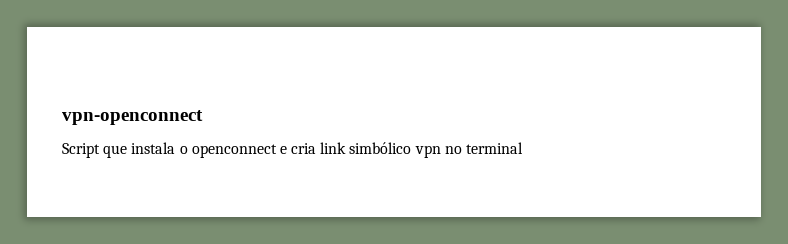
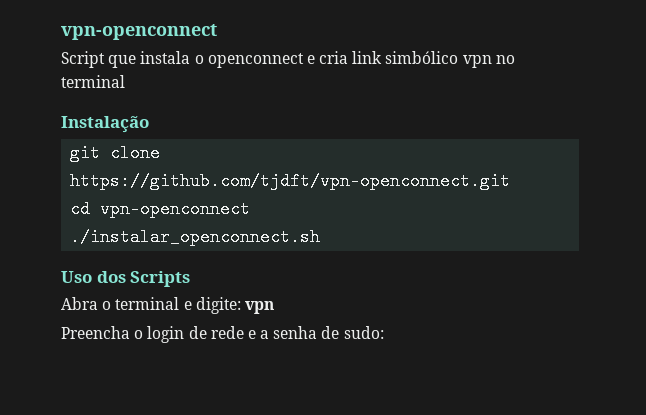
(524, 148) none -> [61,116,149,133] [70,144,161,162] [70,172,511,190] [70,200,251,218] [70,228,321,246] [61,271,191,287] [61,297,274,314] [61,326,384,343] // Instalação // git clone https://github.com/tjdft/vpn-openconnect.git // cd vpn-openconnect // ./instalar_openconnect.sh // Uso dos Scripts // Abra o terminal e digite: vpn // Preencha o login de rede e a senha de sudo:

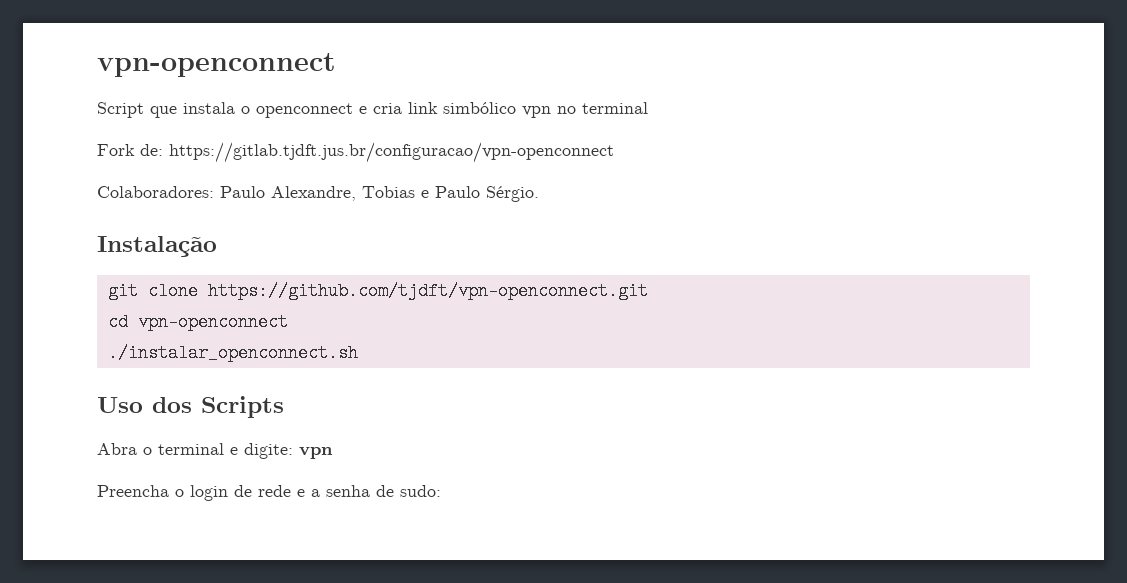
(125, 81) none -> [97,142,614,163] [97,186,539,202] // Fork de: https://gitlab.tjdft.jus.br/configuracao/vpn-openconnect // Colaboradores: Paulo Alexandre, Tobias e Paulo Sérgio.

